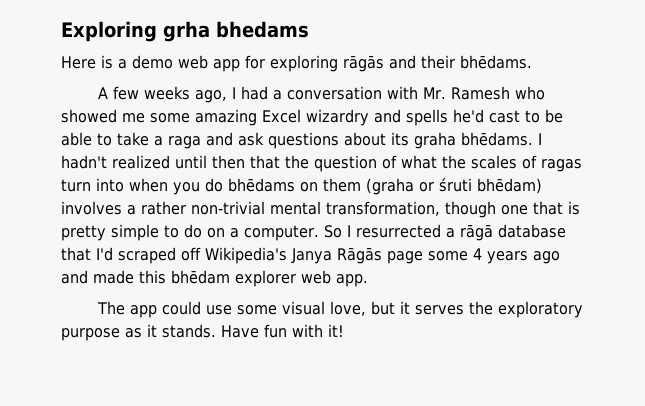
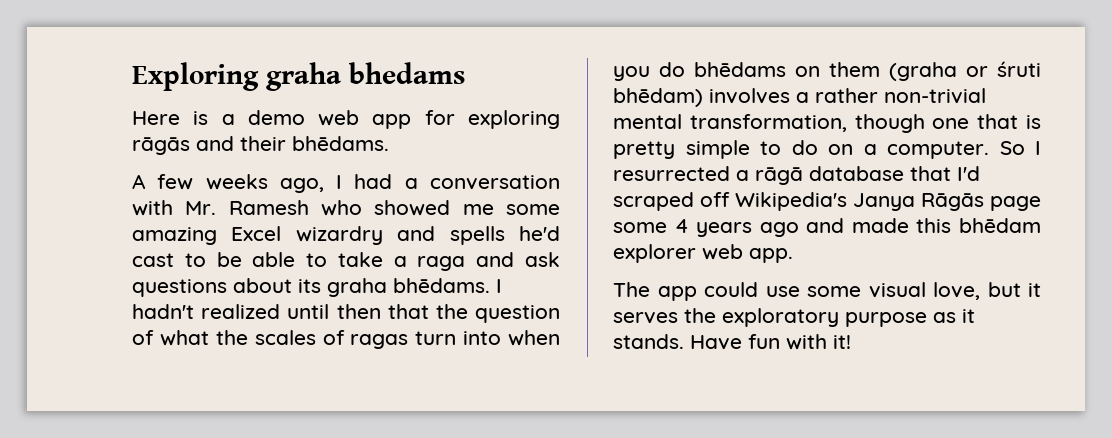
[163,21,210,42] grha -> [266,62,341,91] graha

